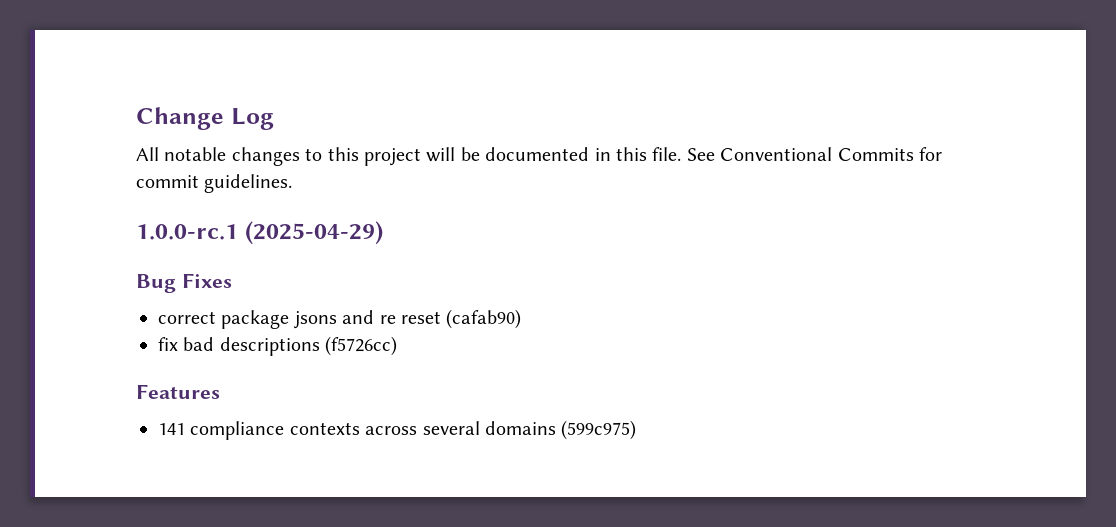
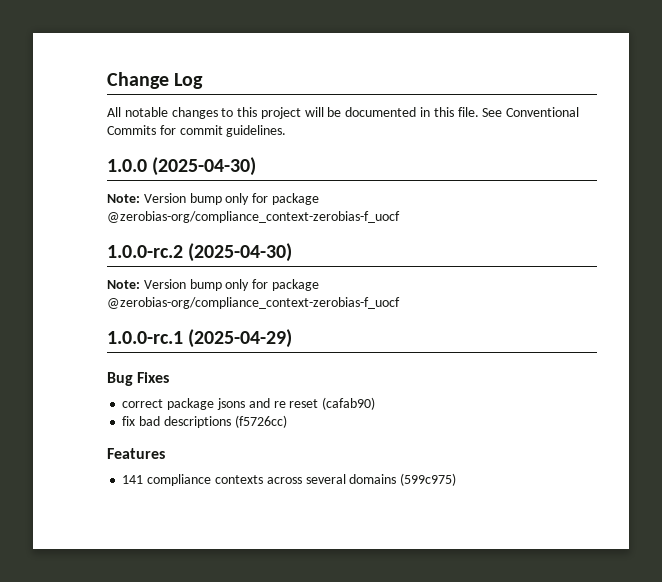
(293, 183) none -> [107,157,257,176] [107,193,319,205] [107,211,400,223] [107,243,293,262] [107,279,319,291] [107,297,400,309] // 1.0.0 (2025-04-30) // Note: Version bump only for package @zerobias-org/compliance_context-zerobias-f_uocf // 1.0.0-rc.2 (2025-04-30) // Note: Version bump only for package @zerobias-org/compliance_context-zerobias-f_uocf

